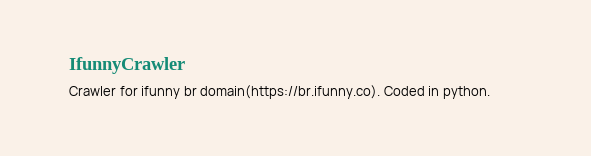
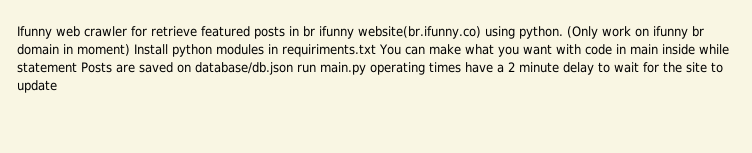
[69,57,185,74] [69,85,490,99] IfunnyCrawler // Crawler for ifunny br domain(https://br.ifunny.co). Coded in python. -> [17,26,704,39] [17,44,729,57] [17,62,723,75] [17,80,57,93] Ifunny web crawler for retrieve featured posts in br ifunny website(br.ifunny.co) using python. (Only work on ifunny br domain in moment) Install python modules in requiriments.txt You can make what you want with code in main inside while statement Posts are saved on database/db.json run main.py operating times have a 2 minute delay to wait for the site to update

